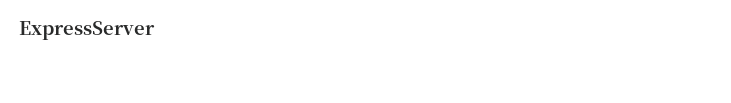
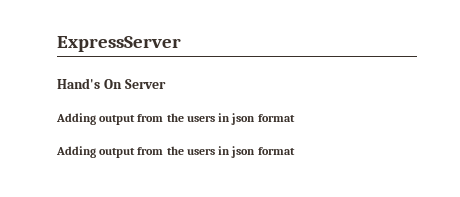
(155, 30) none -> [57,78,166,89] [56,113,295,125] [56,146,295,158] // Hand's On Server // Adding output from the users in json format // Adding output from the users in json format

